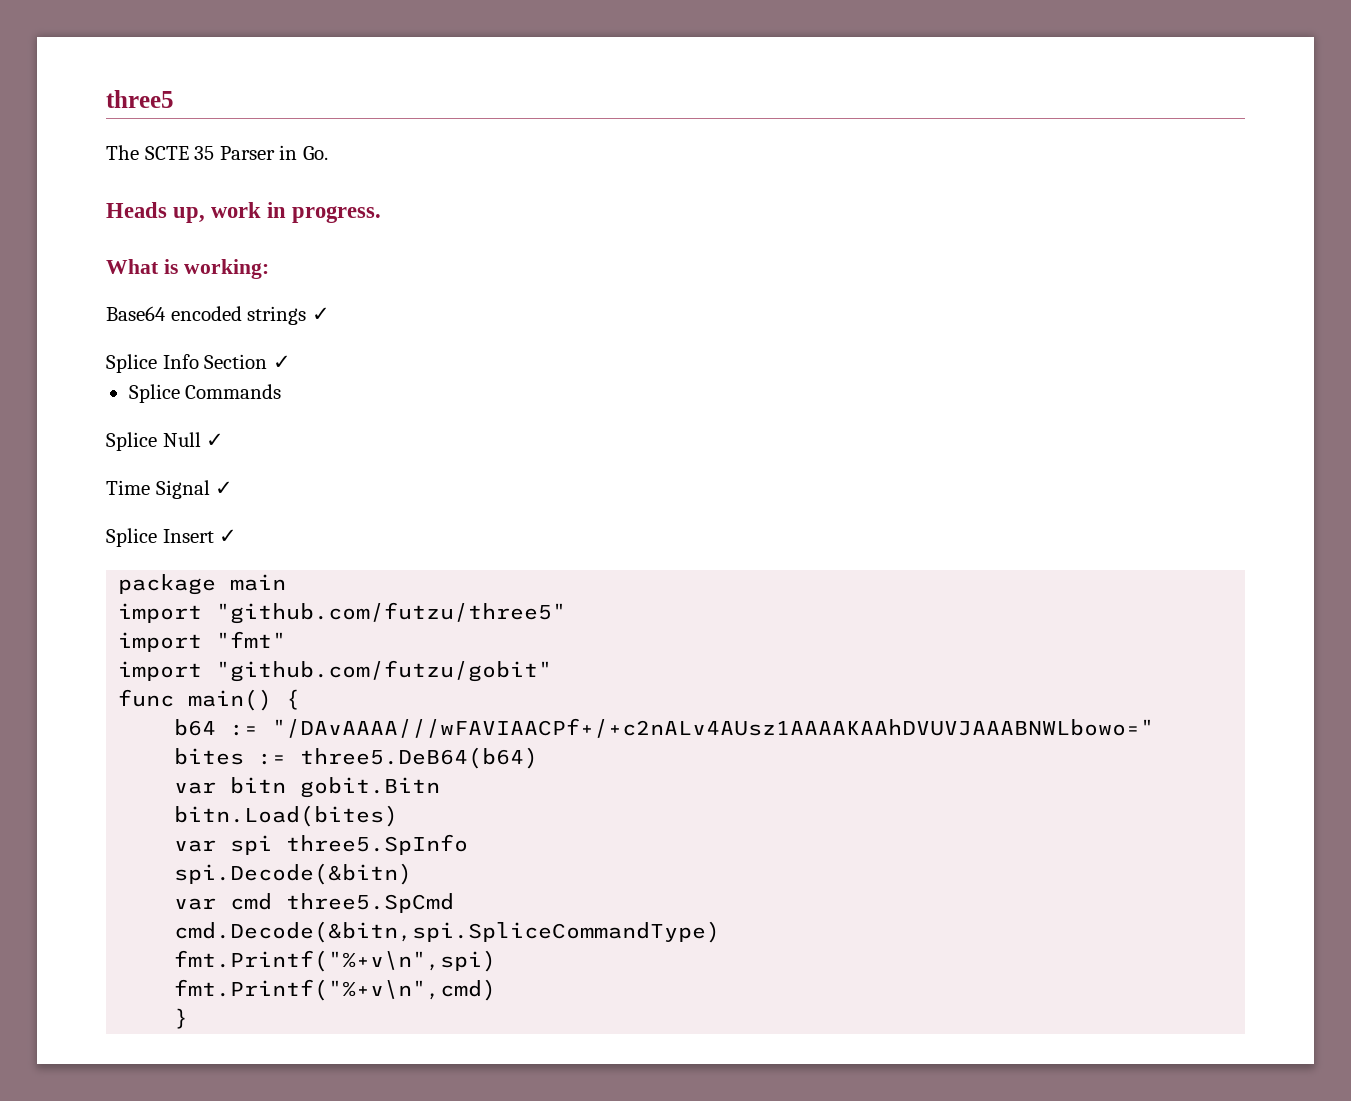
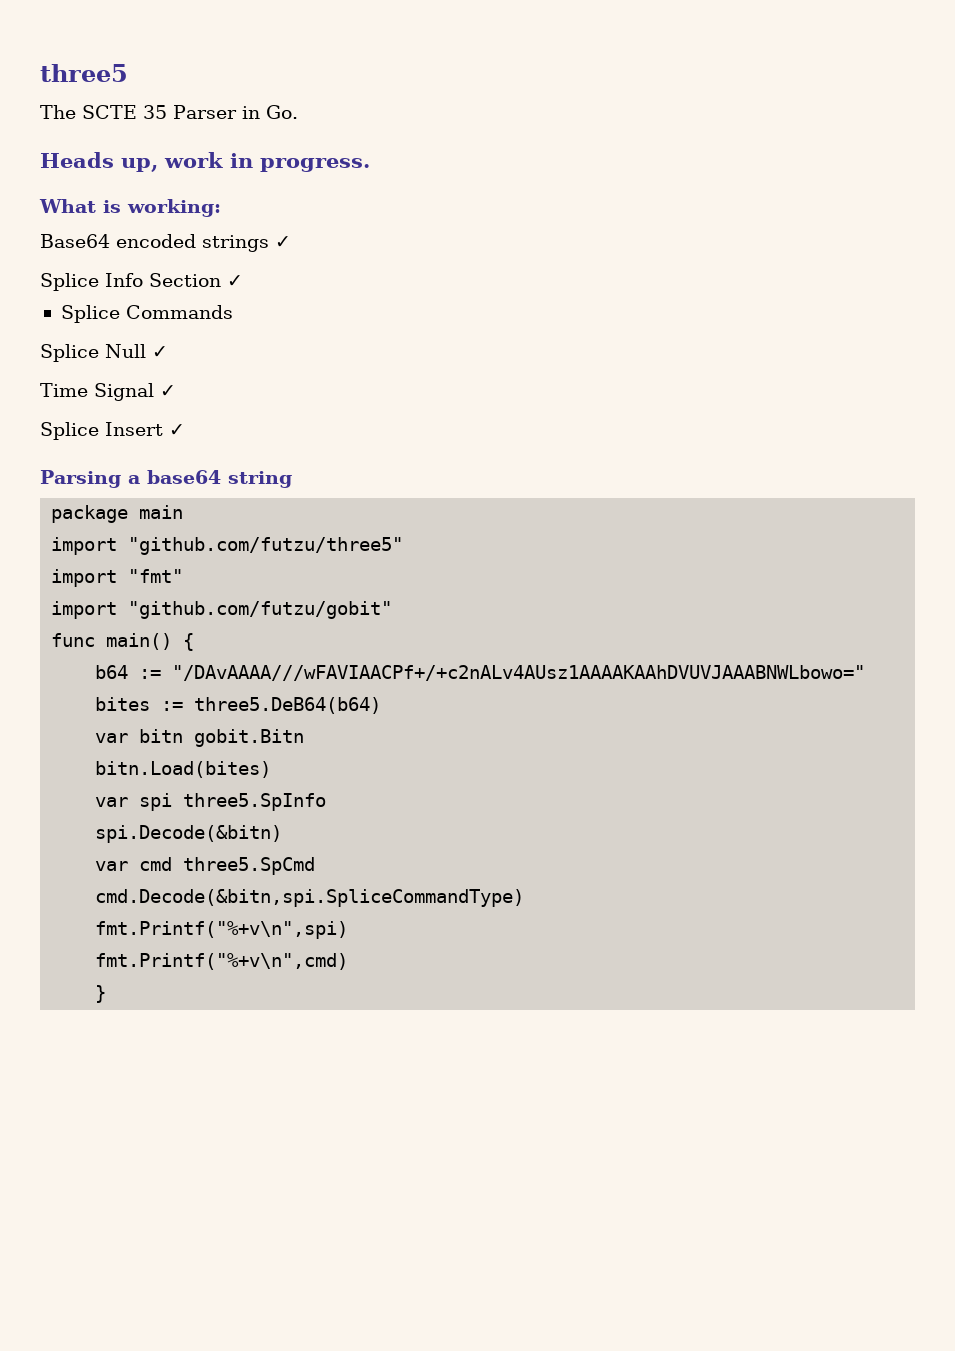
(238, 536) none -> [40,470,292,488] // Parsing a base64 string

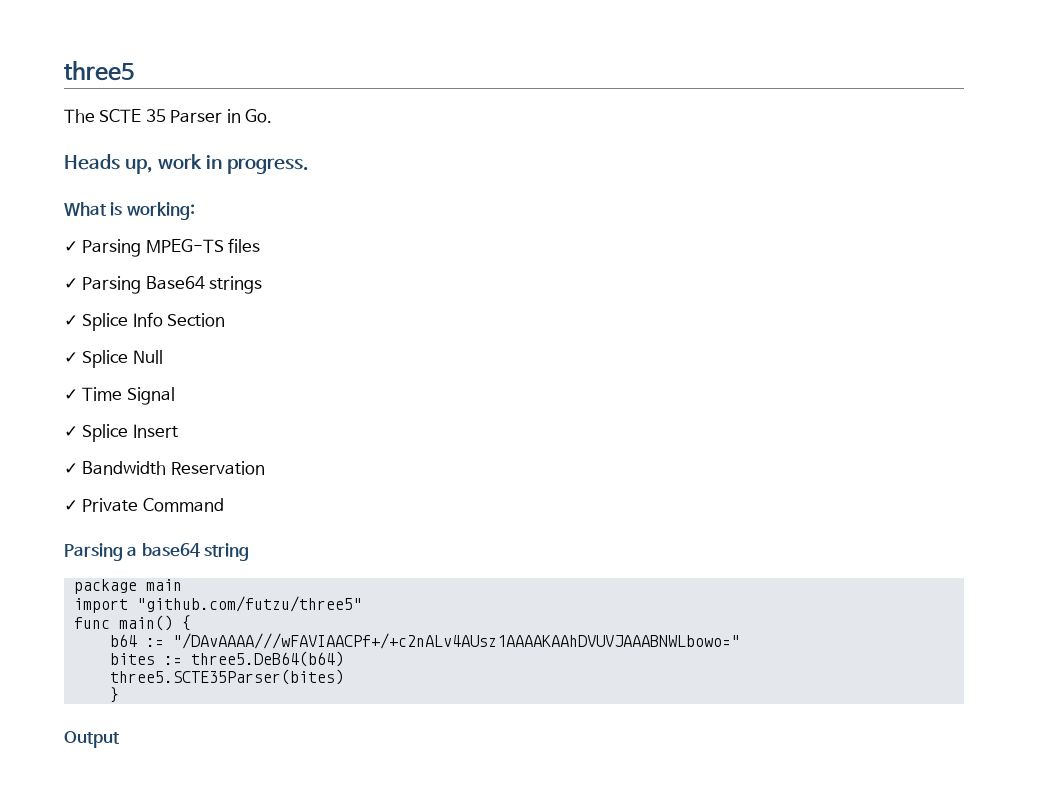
[40,234,196,248] Base64 encoded -> [64,238,261,257] [64,276,205,294] ✓ Parsing MPEG-TS files // ✓ Parsing Base64
[275,236,291,248] ✓ // -> [64,315,78,326] // ✓
[227,275,243,287] [60,305,233,323] ✓ // Splice Commands // -> [64,352,78,363] // ✓
[152,346,168,358] ✓ // -> [64,389,78,400] // ✓
[160,385,176,397] ✓ // -> [64,426,78,437] // ✓
[169,424,185,436] ✓ -> [64,461,265,475] [64,498,224,512] // ✓ Bandwidth Reservation // ✓ Private Command
[51,569,184,587] [51,601,393,619] // import "fmt" // import "github.com/futzu/gobit" -> (362, 604) none
[95,729,305,747] [95,761,272,778] [95,793,327,811] [95,825,283,843] [95,857,316,875] [95,889,525,907] [95,921,349,939] [95,953,349,970] var bitn gobit.Bitn // bitn.Load(bites) // var spi three5.SpInfo // spi.Decode(&bitn) // var cmd three5.SpCmd // cmd.Decode(&bitn,spi.SpliceCommandType) // fmt.Printf("%+v\n",spi) // fmt.Printf("%+v\n",cmd) -> [109,669,344,685] three5.SCTE35Parser(bites)
(107, 994) none -> [64,731,120,748] // Output

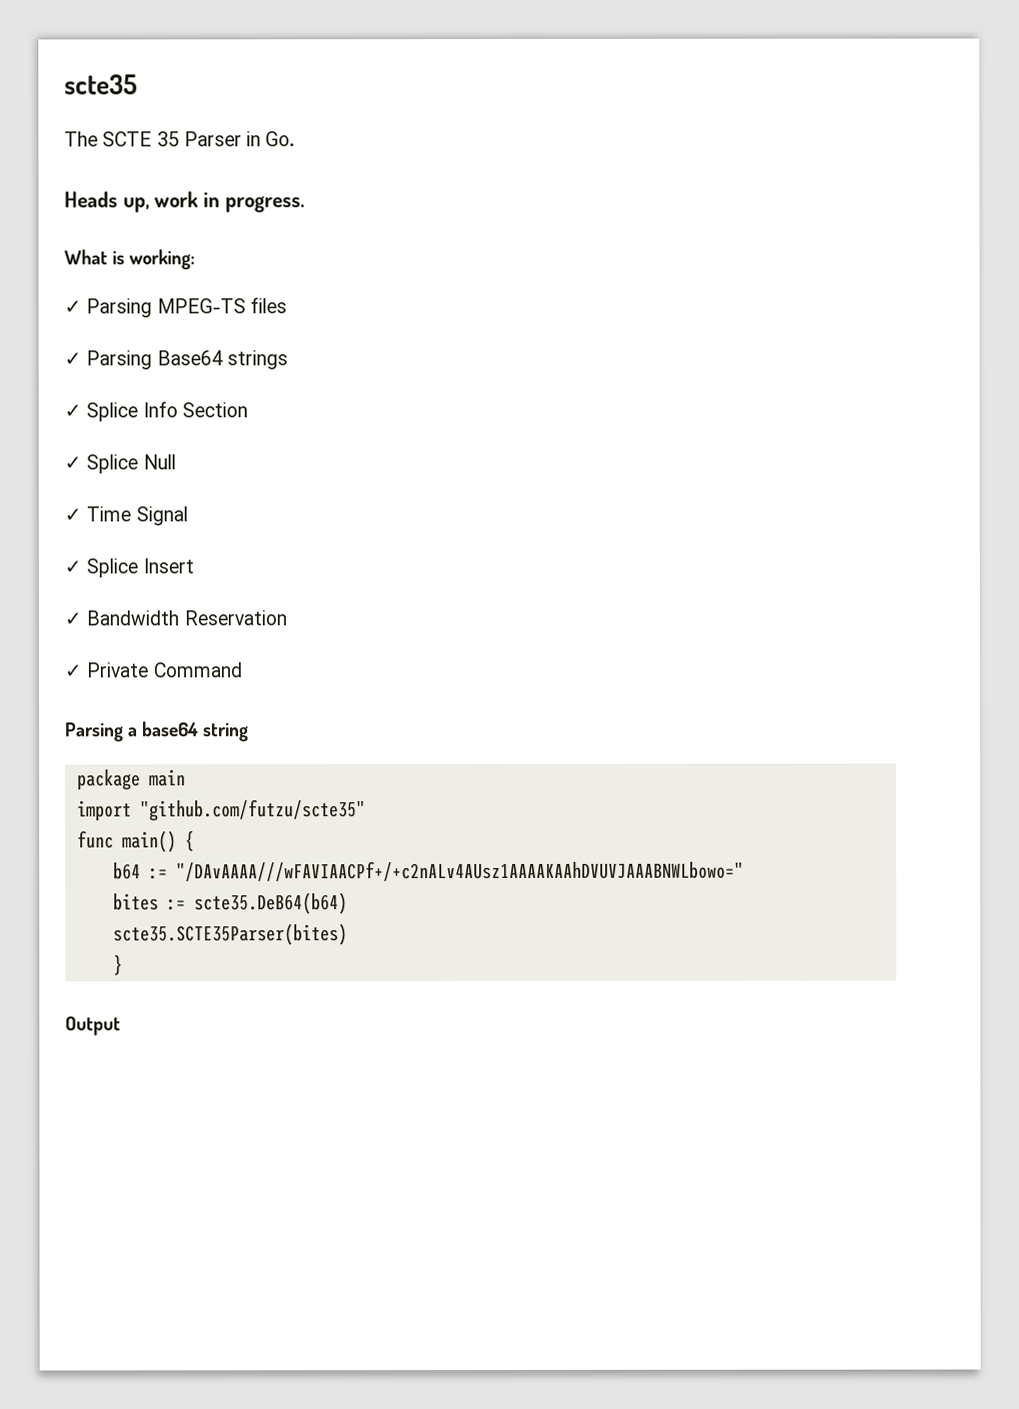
[64,61,134,81] three5 -> [64,74,137,95] scte35
[136,596,362,612] "github.com/futzu/three5" -> [139,799,366,822] "github.com/futzu/scte35"
[190,651,344,667] [109,669,344,685] three5.DeB64(b64) // three5.SCTE35Parser(bites) -> [193,892,348,915] [112,923,348,946] scte35.DeB64(b64) // scte35.SCTE35Parser(bites)

